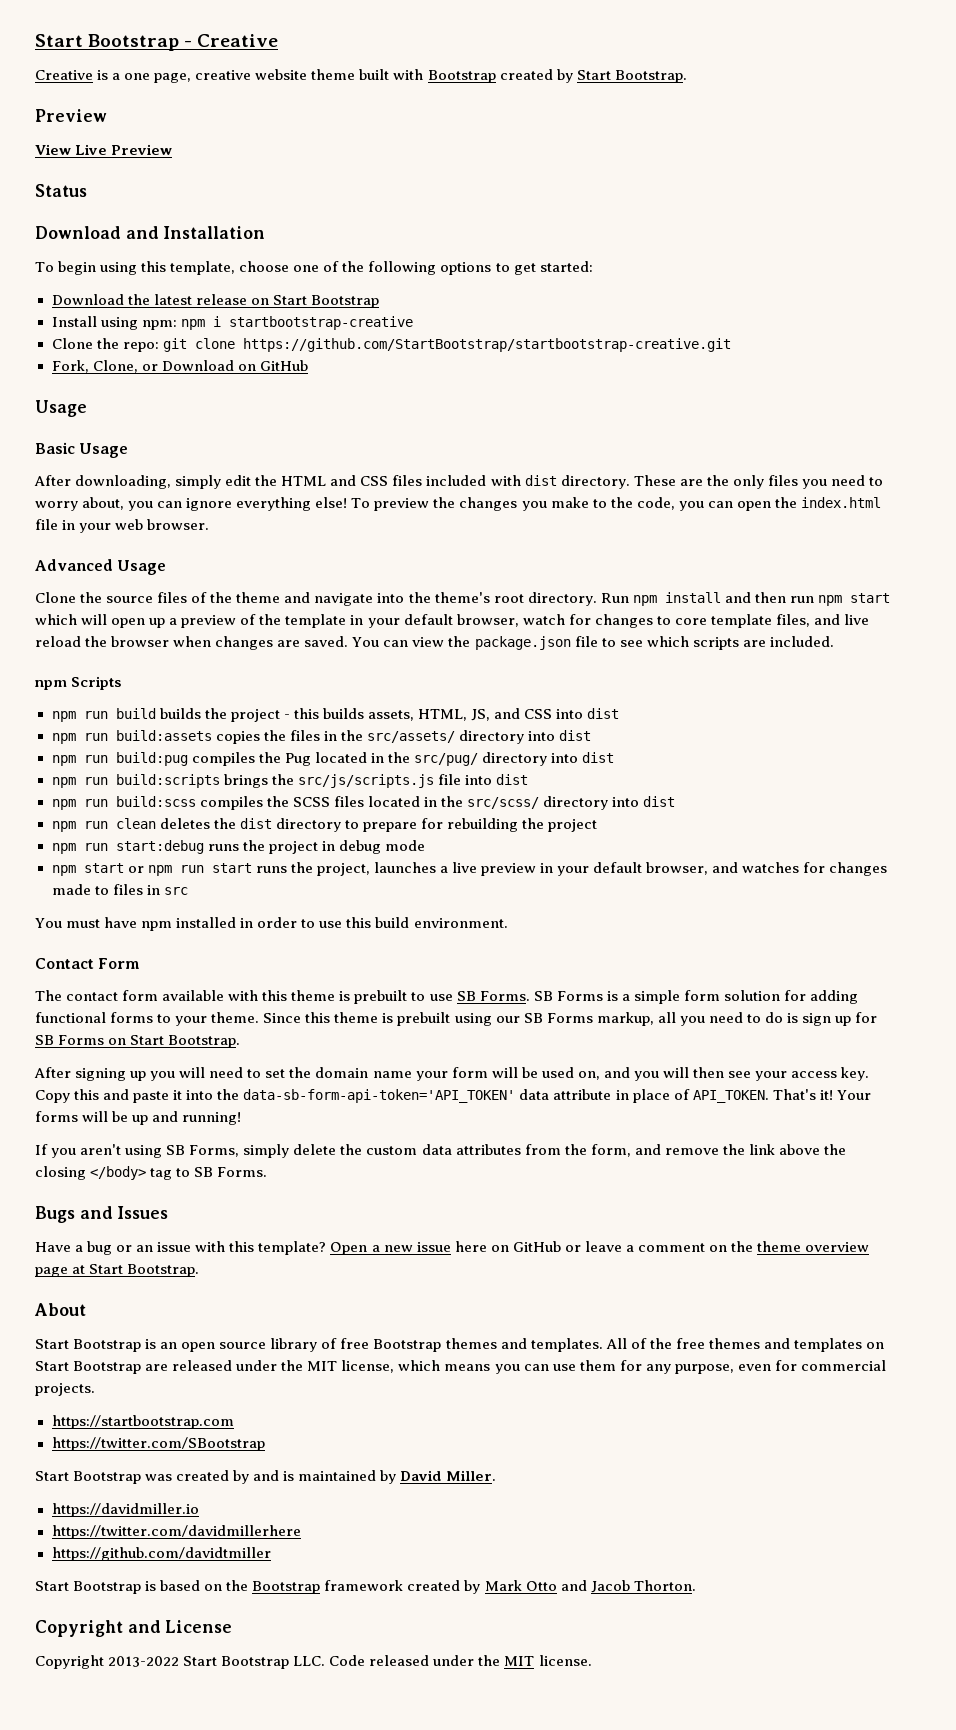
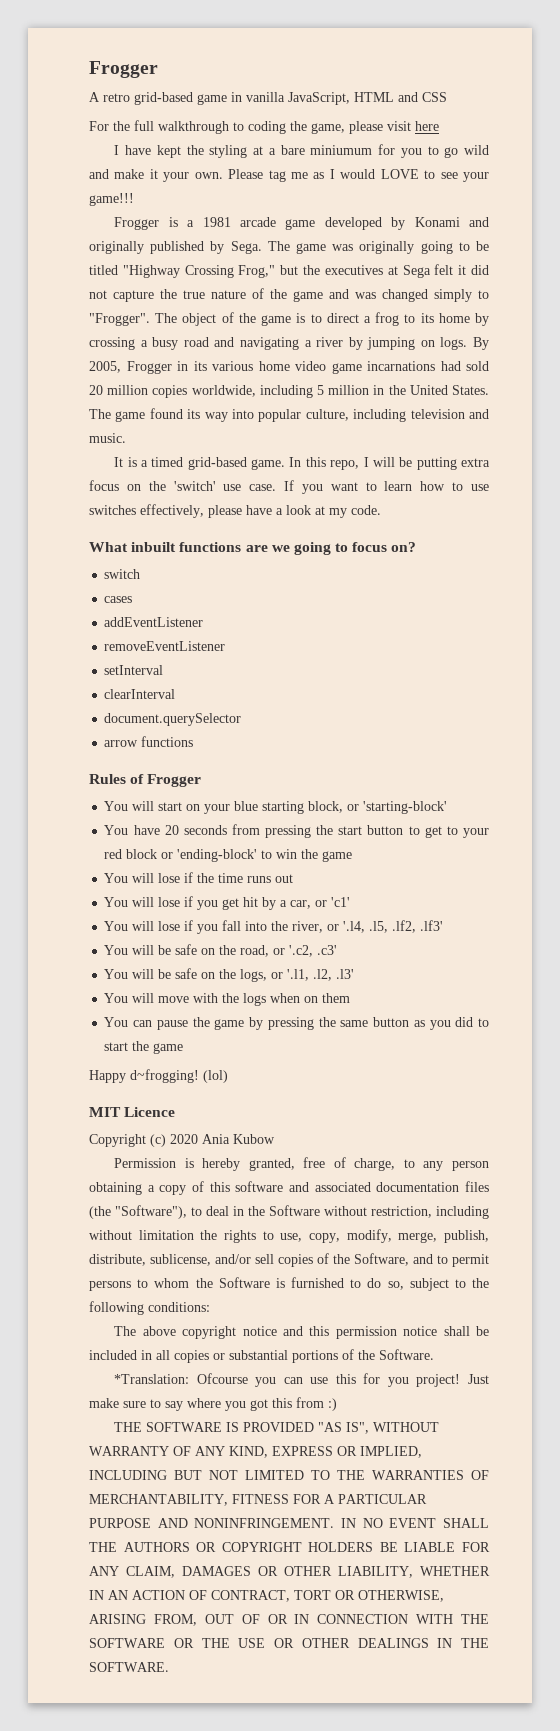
[35,34,279,51] [35,69,687,83] [35,109,107,122] [35,144,173,155] [35,184,87,197] [35,226,266,239] [35,261,593,275] [51,294,379,308] [51,316,413,330] [51,338,731,352] [51,360,308,373] [35,400,87,417] [35,442,129,458] [34,475,883,489] [35,497,881,511] [35,519,210,533] [35,559,167,575] [35,592,890,606] [35,614,870,628] [35,636,834,650] [35,676,122,690] [51,708,620,722] [51,730,591,744] [51,752,614,766] [51,774,528,788] [51,796,676,810] [51,818,598,832] [51,840,425,854] [51,862,888,876] [51,884,188,895] [35,917,508,931] [35,958,141,969] [35,990,859,1004] [35,1012,878,1026] [35,1035,241,1048] [34,1067,870,1081] [35,1089,871,1103] [35,1111,242,1125] [35,1144,846,1158] [35,1166,268,1180] [35,1206,169,1223] [35,1241,870,1255] [35,1264,200,1277] [34,1303,86,1316] [35,1338,884,1352] [35,1360,886,1374] [35,1383,95,1396] [51,1415,235,1429] [51,1437,266,1451] [35,1470,496,1484] [51,1503,200,1517] [51,1525,302,1539] [51,1547,272,1561] [35,1580,696,1594] [35,1620,233,1637] [35,1655,592,1669] Start Bootstrap - Creative // Creative is a one page, creative website theme built with Bootstrap created by Start Bootstrap. // Preview // View Live Preview // Status // Download and Installation // To begin using this template, choose one of the following options to get started: // Download the latest release on Start Bootstrap // Install using npm: npm i startbootstrap-creative // Clone the repo: git clone https://github.com/StartBootstrap/startbootstrap-creative.git // Fork, Clone, or Download on GitHub // Usage // Basic Usage // After downloading, simply edit the HTML and CSS files included with dist directory. These are the only files you need to worry about, you can ignore everything else! To preview the changes you make to the code, you can open the index.html file in your web browser. // Advanced Usage // Clone the source files of the theme and navigate into the theme's root directory. Run npm install and then run npm start which will open up a preview of the template in your default browser, watch for changes to core template files, and live reload the browser when changes are saved. You can view the package.json file to see which scripts are included. // npm Scripts // npm run build builds the project - this builds assets, HTML, JS, and CSS into dist // npm run build:assets copies the files in the src/assets/ directory into dist // npm run build:pug compiles the Pug located in the src/pug/ directory into dist // npm run build:scripts brings the src/js/scripts.js file into dist // npm run build:scss compiles the SCSS files located in the src/scss/ directory into dist // npm run clean deletes the dist directory to prepare for rebuilding the project // npm run start:debug runs the project in debug mode // npm start or npm run start runs the project, launches a live preview in your default browser, and watches for changes made to files in src // You must have npm installed in order to use this build environment. // Contact Form // The contact form available with this theme is prebuilt to use SB Forms. SB Forms is a simple form solution for adding functional forms to your theme. Since this theme is prebuilt using our SB Forms markup, all you need to do is sign up for SB Forms on Start Bootstrap. // After signing up you will need to set the domain name your form will be used on, and you will then see your access key. Copy this and paste it into the data-sb-form-api-token='API_TOKEN' data attribute in place of API_TOKEN. That's it! Your forms will be up and running! // If you aren't using SB Forms, simply delete the custom data attributes from the form, and remove the link above the closing </body> tag to SB Forms. // Bugs and Issues // Have a bug or an issue with this template? Open a new issue here on GitHub or leave a comment on the theme overview page at Start Bootstrap. // About // Start Bootstrap is an open source library of free Bootstrap themes and templates. All of the free themes and templates on Start Bootstrap are released under the MIT license, which means you can use them for any purpose, even for commercial projects. // https://startbootstrap.com // https://twitter.com/SBootstrap // Start Bootstrap was created by and is maintained by David Miller. // https://davidmiller.io // https://twitter.com/davidmillerhere // https://github.com/davidtmiller // Start Bootstrap is based on the Bootstrap framework created by Mark Otto and Jacob Thorton. // Copyright and License // Copyright 2013-2022 Start Bootstrap LLC. Code released under the MIT license. -> [89,61,158,78] [89,92,447,105] [89,120,439,134] [114,144,489,158] [89,169,489,182] [89,193,134,206] [114,217,490,230] [89,241,489,254] [89,264,489,278] [89,288,489,302] [89,312,490,326] [89,337,489,350] [89,361,489,374] [89,385,489,398] [89,408,489,422] [89,433,126,443] [114,457,491,470] [89,480,490,494] [89,504,381,518] [89,542,417,555] [104,569,141,579] [104,596,133,603] [104,617,204,627] [104,641,226,651] [104,665,164,675] [104,689,176,699] [104,713,242,726] [104,736,194,747] [89,774,202,787] [104,801,448,814] [104,824,489,838] [104,849,353,862] [104,872,294,883] [104,896,351,910] [104,920,444,934] [104,944,338,957] [104,968,355,982] [104,993,351,1006] [104,1017,489,1030] [104,1041,184,1054] [89,1069,228,1083] [89,1107,176,1117] [89,1134,275,1147] [114,1157,489,1171] [89,1181,489,1195] [89,1205,489,1219] [89,1229,489,1243] [89,1253,489,1267] [89,1277,490,1291] [89,1301,210,1315] [114,1326,490,1339] [89,1349,434,1363] [114,1373,489,1387] [89,1397,337,1411] [114,1422,440,1434] [89,1446,422,1458] [89,1470,489,1480] [89,1494,427,1506] [89,1518,490,1528] [89,1542,490,1552] [89,1566,490,1578] [89,1590,444,1602] [89,1614,489,1626] [89,1638,489,1648] [89,1662,169,1672] Frogger // A retro grid-based game in vanilla JavaScript, HTML and CSS // For the full walkthrough to coding the game, please visit here // I have kept the styling at a bare miniumum for you to go wild and make it your own. Please tag me as I would LOVE to see your game!!! // Frogger is a 1981 arcade game developed by Konami and originally published by Sega. The game was originally going to be titled "Highway Crossing Frog," but the executives at Sega felt it did not capture the true nature of the game and was changed simply to "Frogger". The object of the game is to direct a frog to its home by crossing a busy road and navigating a river by jumping on logs. By 2005, Frogger in its various home video game incarnations had sold 20 million copies worldwide, including 5 million in the United States. The game found its way into popular culture, including television and music. // It is a timed grid-based game. In this repo, I will be putting extra focus on the 'switch' use case. If you want to learn how to use switches effectively, please have a look at my code. // What inbuilt functions are we going to focus on? // switch // cases // addEventListener // removeEventListener // setInterval // clearInterval // document.querySelector // arrow functions // Rules of Frogger // You will start on your blue starting block, or 'starting-block' // You have 20 seconds from pressing the start button to get to your red block or 'ending-block' to win the game // You will lose if the time runs out // You will lose if you get hit by a car, or 'c1' // You will lose if you fall into the river, or '.l4, .l5, .lf2, .lf3' // You will be safe on the road, or '.c2, .c3' // You will be safe on the logs, or '.l1, .l2, .l3' // You will move with the logs when on them // You can pause the game by pressing the same button as you did to start the game // Happy d~frogging! (lol) // MIT Licence // Copyright (c) 2020 Ania Kubow // Permission is hereby granted, free of charge, to any person obtaining a copy of this software and associated documentation files (the "Software"), to deal in the Software without restriction, including without limitation the rights to use, copy, modify, merge, publish, distribute, sublicense, and/or sell copies of the Software, and to permit persons to whom the Software is furnished to do so, subject to the following conditions: // The above copyright notice and this permission notice shall be included in all copies or substantial portions of the Software. // *Translation: Ofcourse you can use this for you project! Just make sure to say where you got this from :) // THE SOFTWARE IS PROVIDED "AS IS", WITHOUT WARRANTY OF ANY KIND, EXPRESS OR IMPLIED, INCLUDING BUT NOT LIMITED TO THE WARRANTIES OF MERCHANTABILITY, FITNESS FOR A PARTICULAR PURPOSE AND NONINFRINGEMENT. IN NO EVENT SHALL THE AUTHORS OR COPYRIGHT HOLDERS BE LIABLE FOR ANY CLAIM, DAMAGES OR OTHER LIABILITY, WHETHER IN AN ACTION OF CONTRACT, TORT OR OTHERWISE, ARISING FROM, OUT OF OR IN CONNECTION WITH THE SOFTWARE OR THE USE OR OTHER DEALINGS IN THE SOFTWARE.

